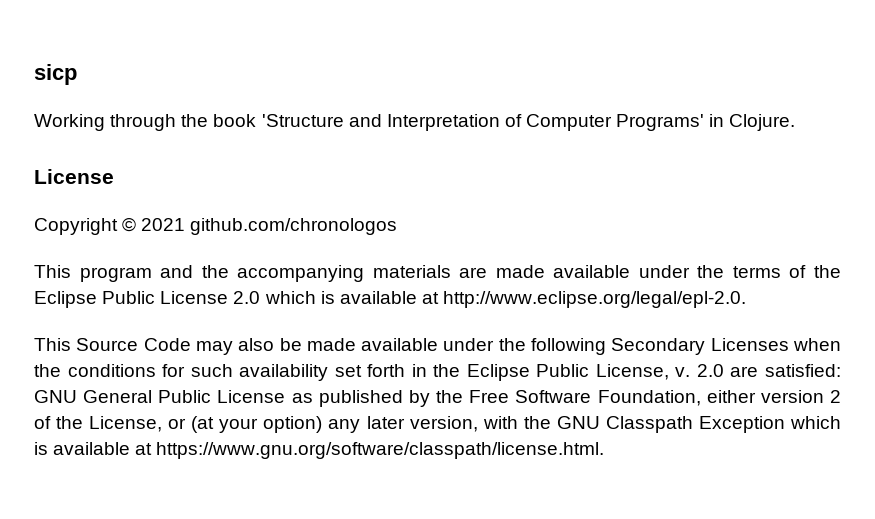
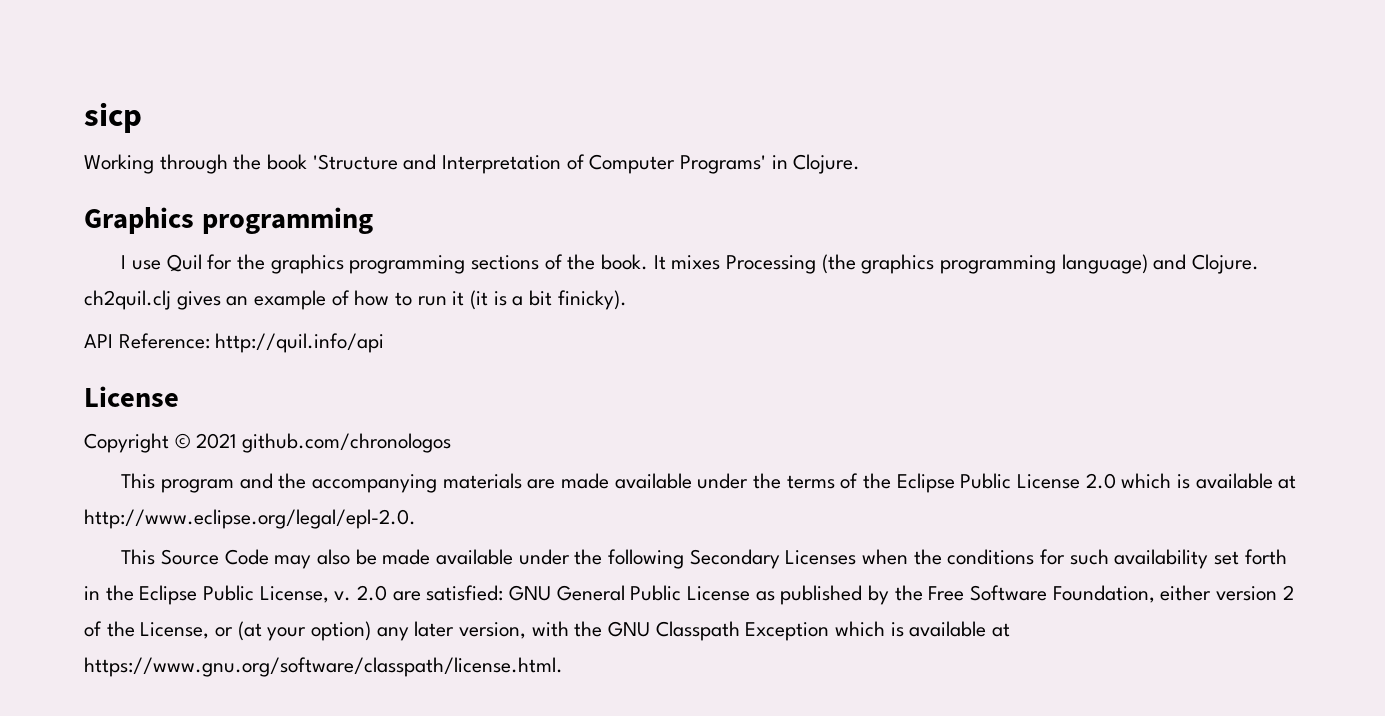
(796, 122) none -> [84,207,373,234] [121,254,1259,274] [84,290,627,310] [84,333,385,353] // Graphics programming // I use Quil for the graphics programming sections of the book. It mixes Processing (the graphics programming language) and Clojure. ch2quil.clj gives an example of how to run it (it is a bit finicky). // API Reference: http://quil.info/api

